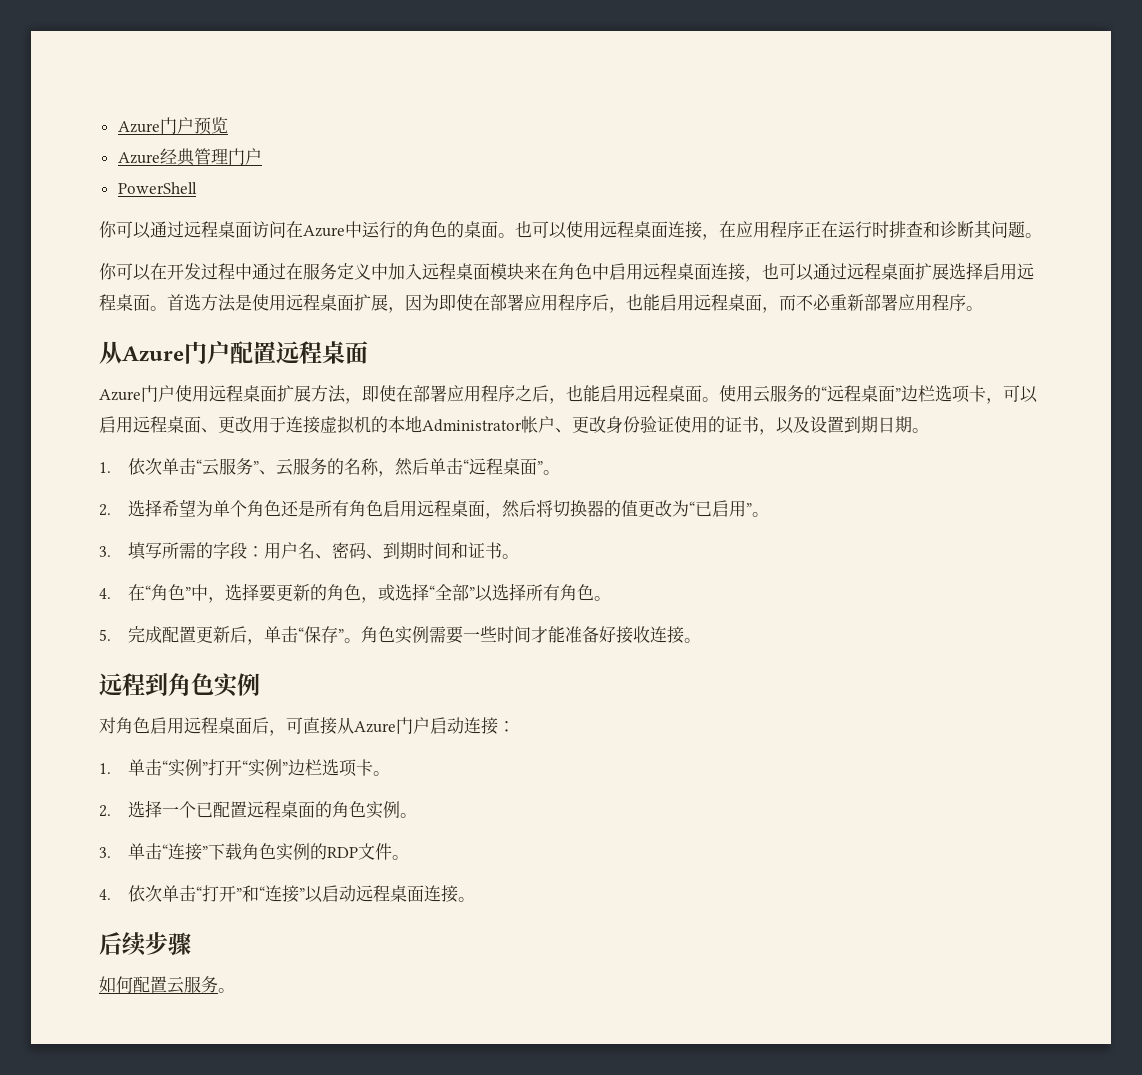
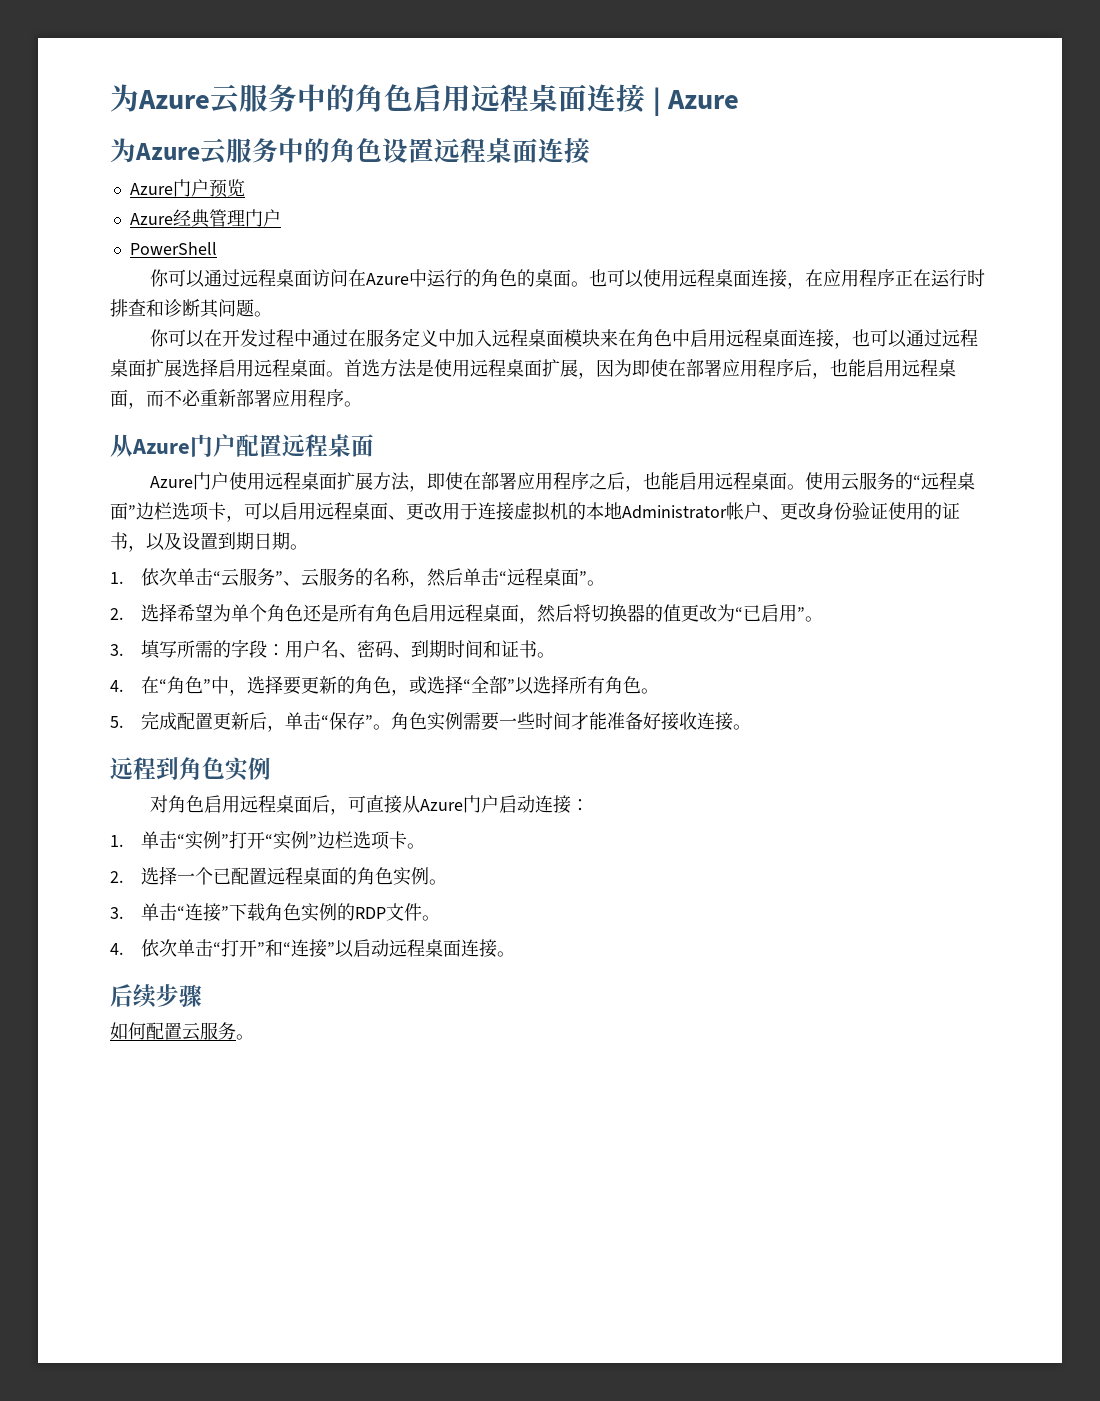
(117, 127) none -> [110,84,740,116] [110,138,590,165] 为Azure云服务中的角色启用远程桌面连接 | Azure // 为Azure云服务中的角色设置远程桌面连接 //

